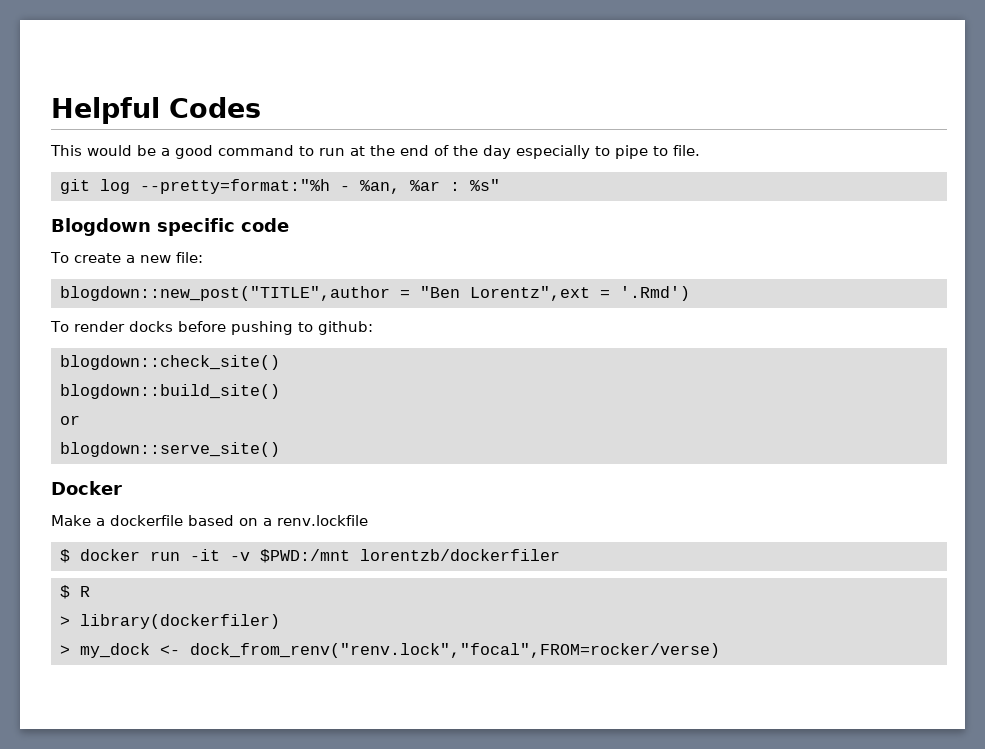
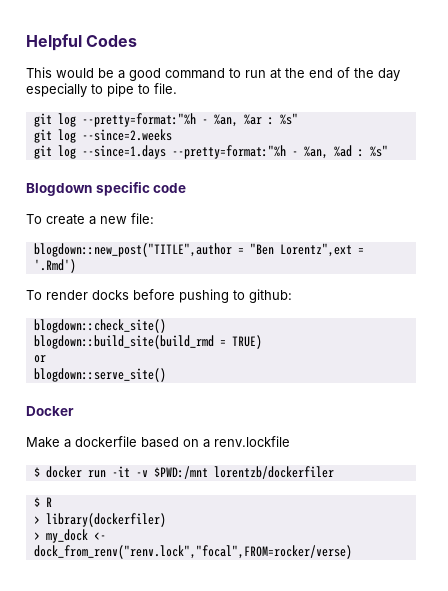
(500, 185) none -> [33,129,172,143] [33,145,388,159] // git log --since=2.weeks // git log --since=1.days --pretty=format:"%h - %an, %ad : %s"
[60,384,280,399] blogdown::build_site() -> [33,335,262,349] blogdown::build_site(build_rmd = TRUE)

